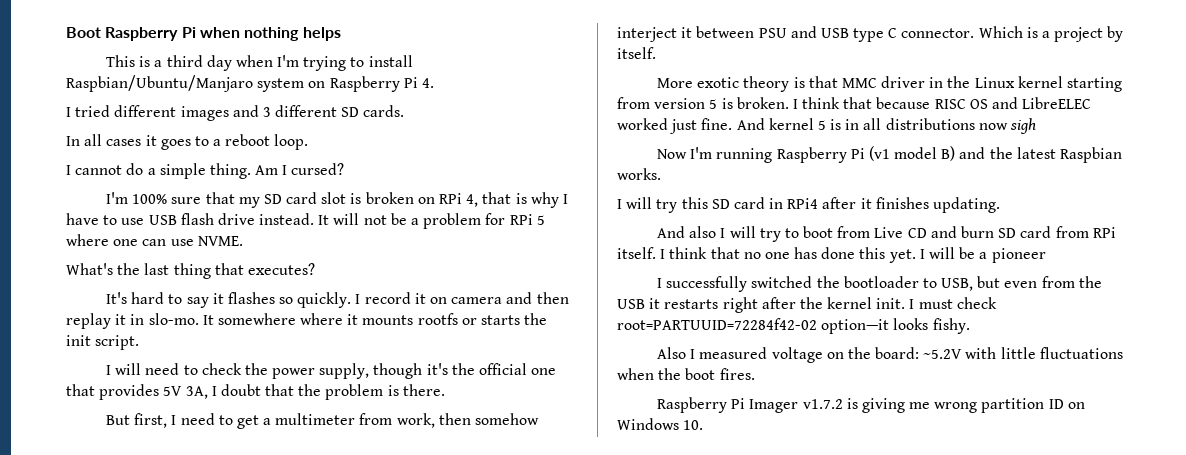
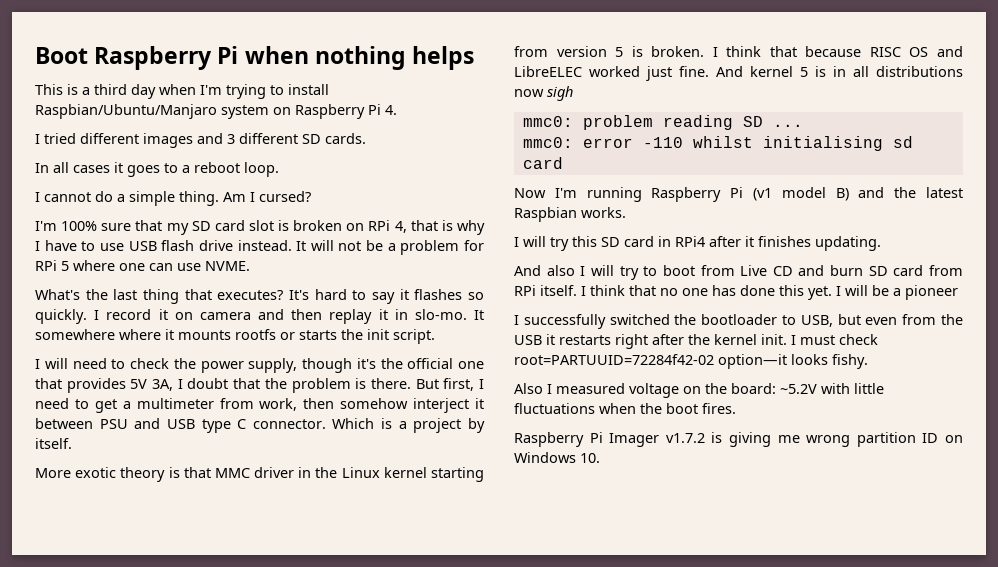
(315, 269) // -> (284, 295) none
(445, 390) // -> (411, 383) none
(1037, 126) none -> [522,115,803,130] [522,136,913,151] [522,157,563,169] // mmc0: problem reading SD ... // mmc0: error -110 whilst initialising sd card

